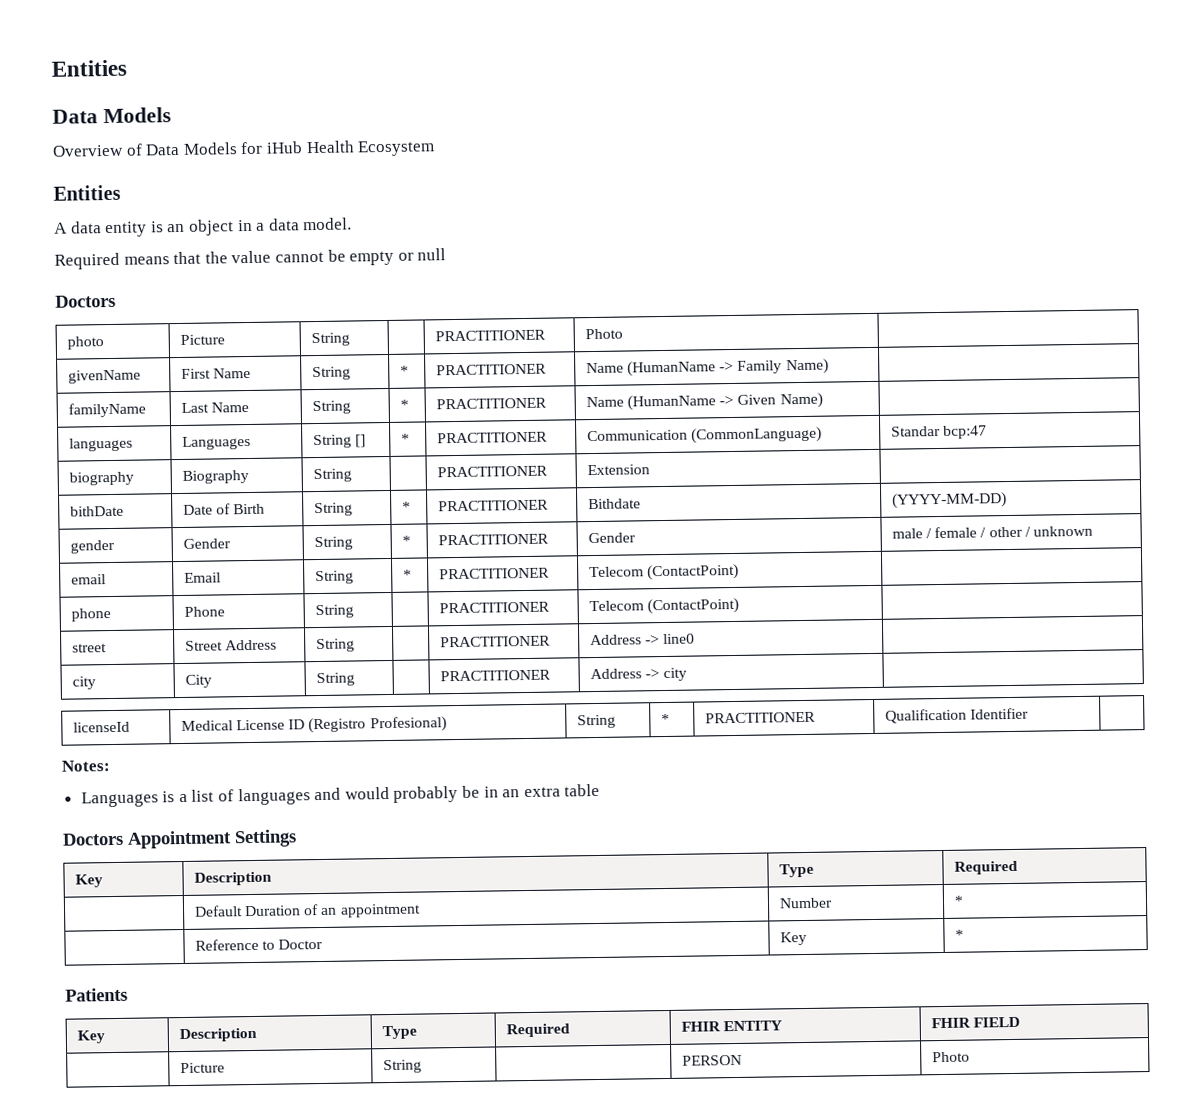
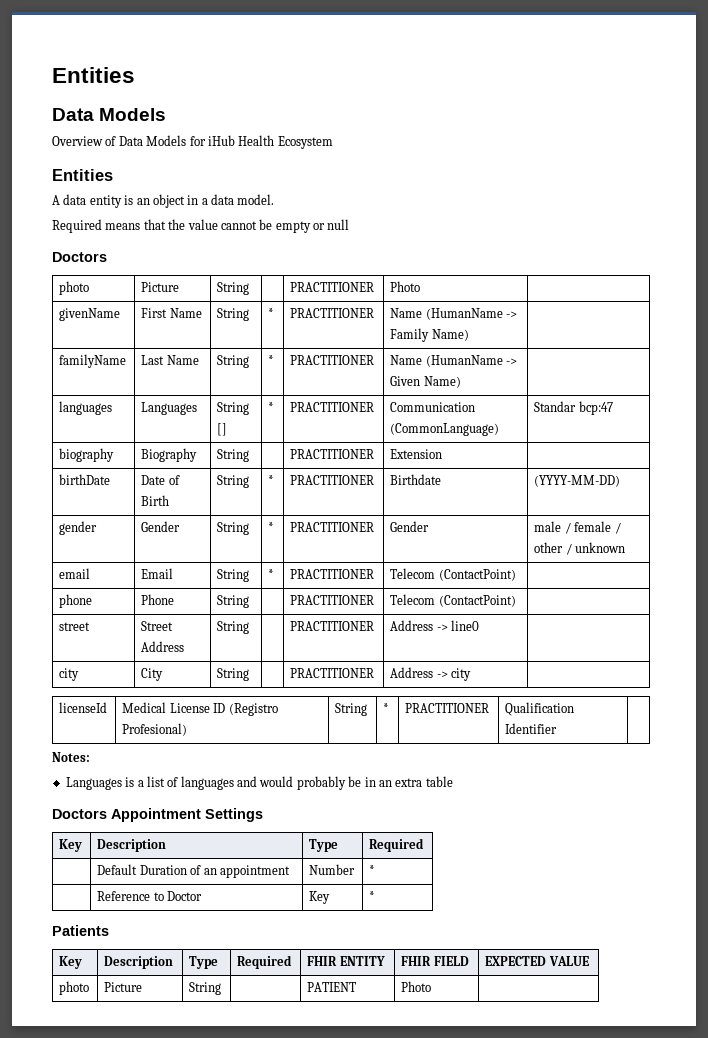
[69,505,124,517] bithDate -> [59,474,111,485] birthDate
[587,498,641,510] Bithdate -> [390,474,442,485] Birthdate
[179,1062,225,1074] [382,1059,422,1074] [681,1054,742,1066] [931,1051,970,1063] // | Picture | String | | PERSON | Photo -> [485,956,589,966] [59,981,90,995] [104,982,143,992] [189,982,222,995] [307,982,357,992] [401,981,432,992] | EXPECTED VALUE // photo | Picture | String | | PATIENT | Photo |

